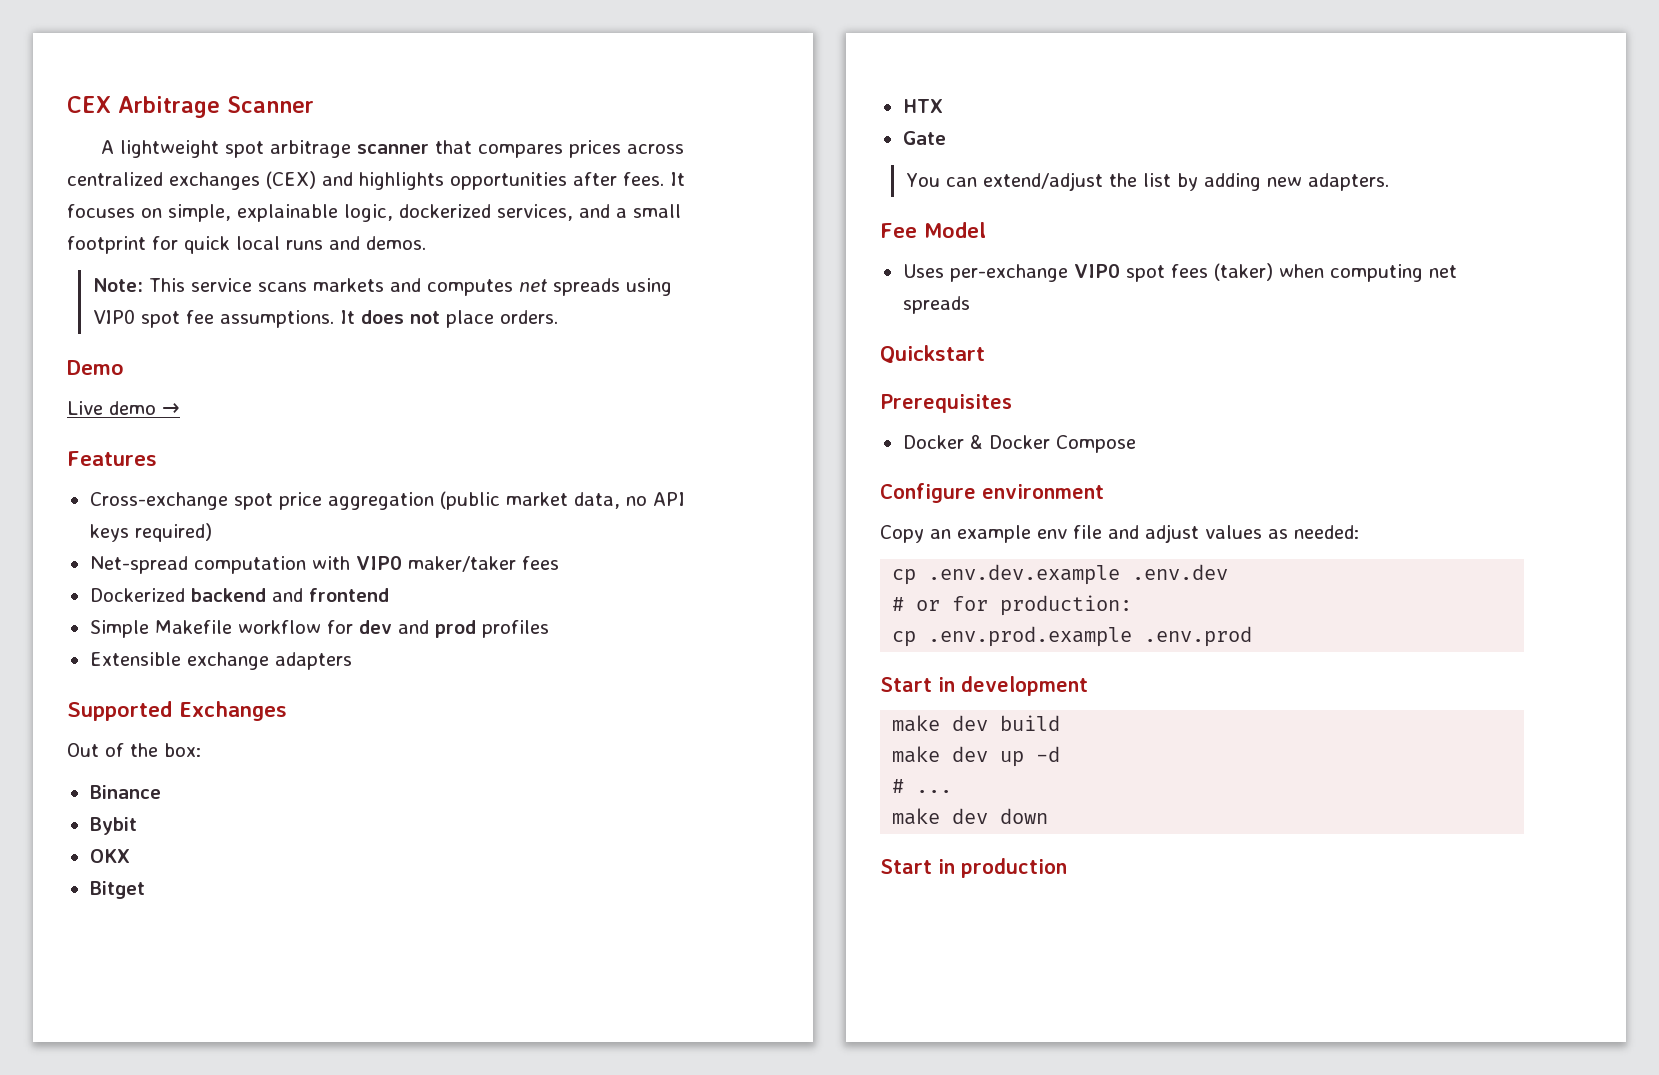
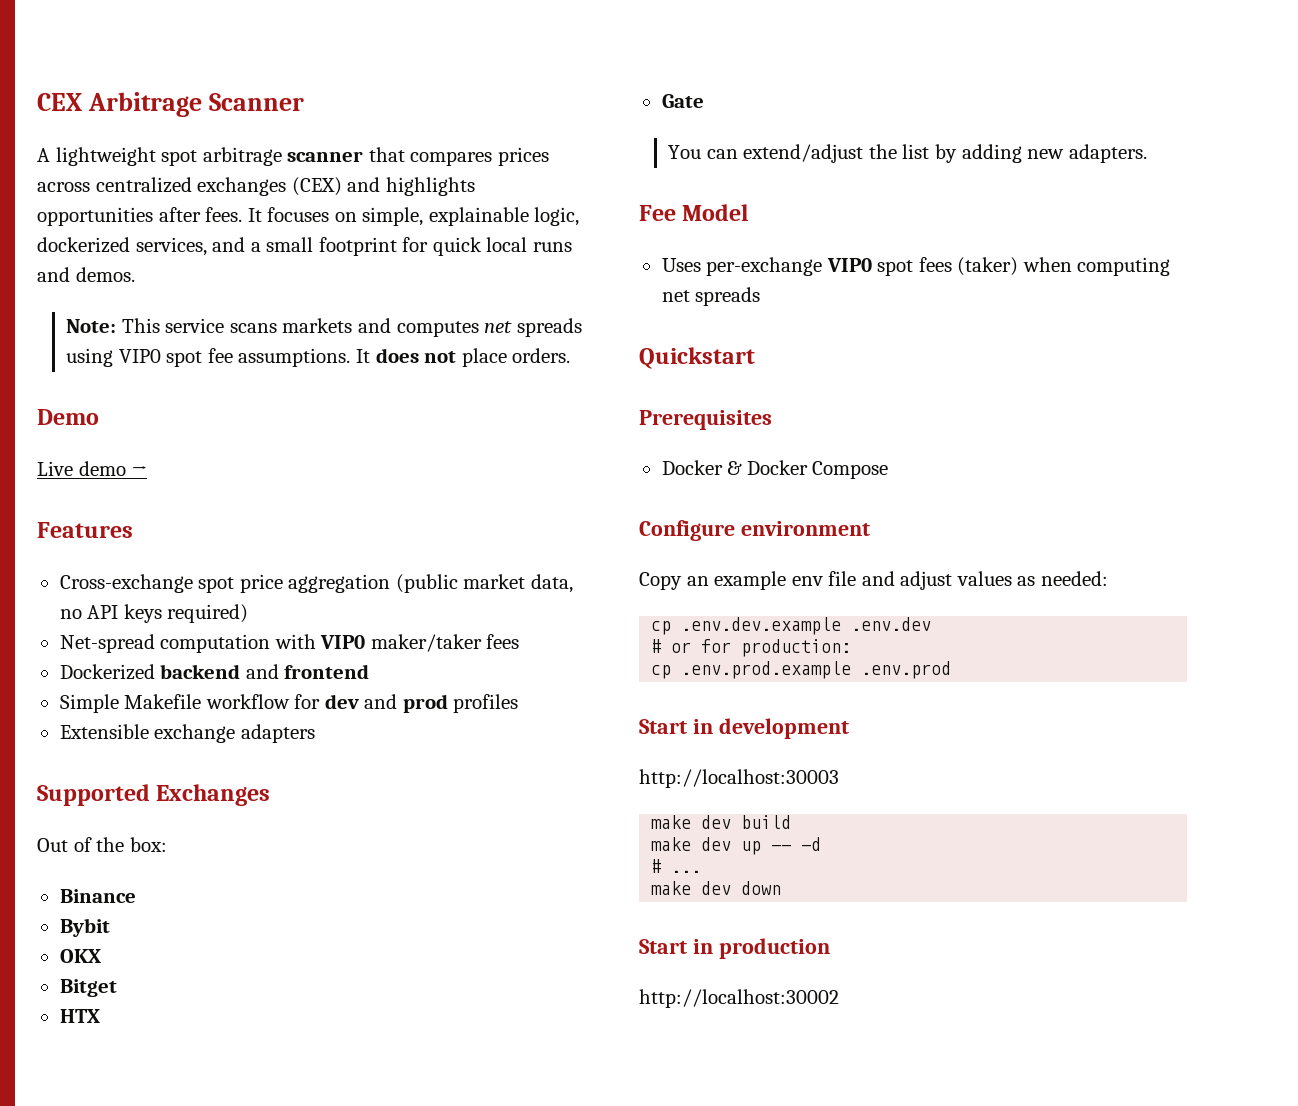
(1088, 686) none -> [639,769,839,788] // http://localhost:30003
(1025, 759) none -> [771,845,792,851] --
(1067, 868) none -> [639,989,839,1008] // http://localhost:30002

